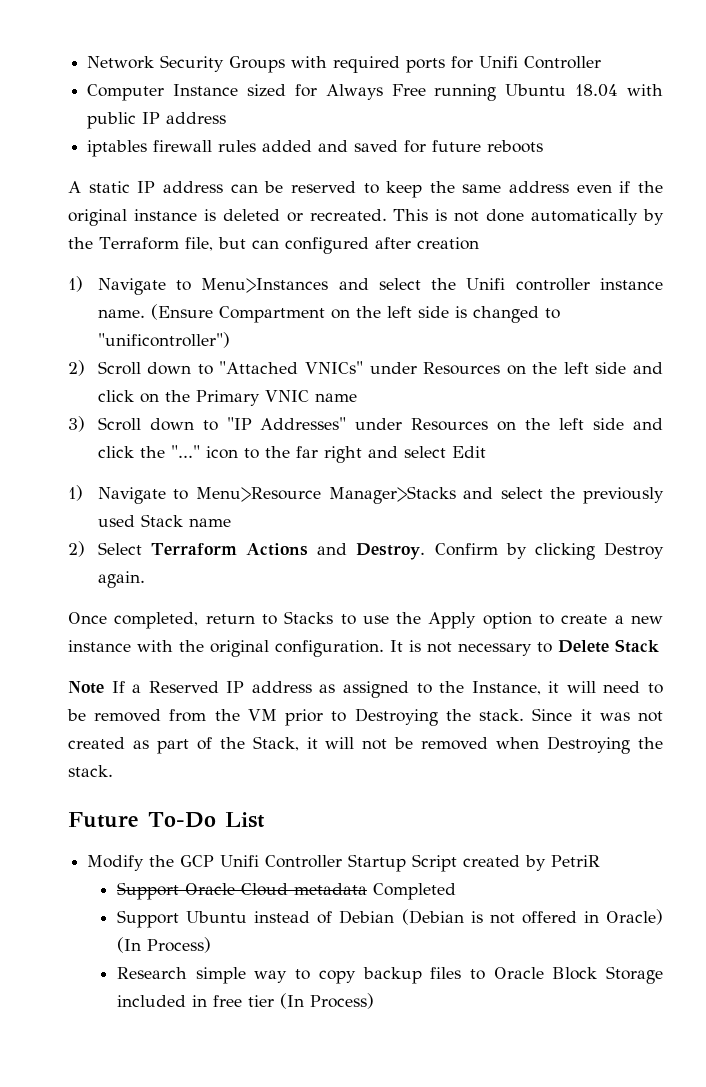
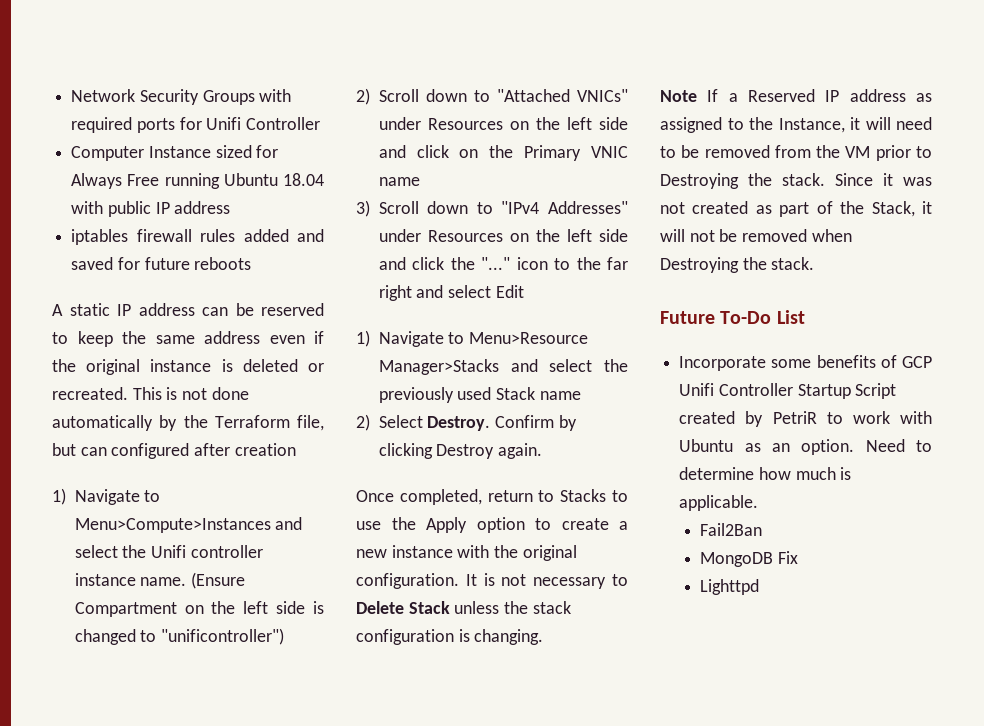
[201,278,329,293] Menu>Instances -> [74,518,271,533] Menu>Compute>Instances
[226,417,252,430] "IP -> [501,201,540,214] "IPv4
[150,543,348,556] Terraform Actions and -> (423, 421) none
(659, 646) none -> [454,601,571,614] [356,629,544,645] unless the stack configuration is changing.
[87,855,175,871] Modify the -> [679,355,897,371] Incorporate some benefits of
[117,882,457,900] [117,909,663,928] [117,937,212,953] [117,966,664,984] [117,993,375,1009] // Support Oracle Cloud metadata Completed // Support Ubuntu instead of Debian (Debian is not offered in Oracle) (In Process) // Research simple way to copy backup files to Oracle Block Storage included in free tier (In Process) -> [826,411,932,424] [679,439,932,455] [679,467,852,480] [679,495,759,511] [700,523,763,536] [700,551,798,567] [700,579,760,595] to work with Ubuntu as an option. Need to determine how much is applicable. // Fail2Ban // MongoDB Fix // Lighttpd

